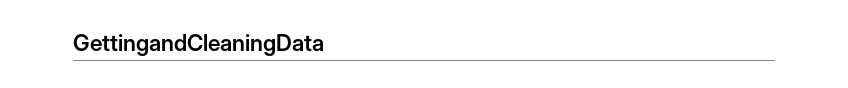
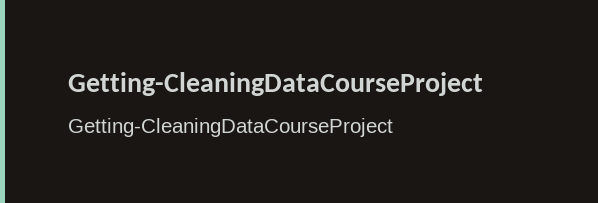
[73,34,324,56] GettingandCleaningData -> [68,72,483,96] [68,118,393,137] Getting-CleaningDataCourseProject // Getting-CleaningDataCourseProject

